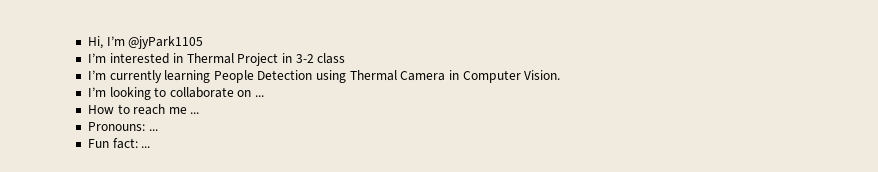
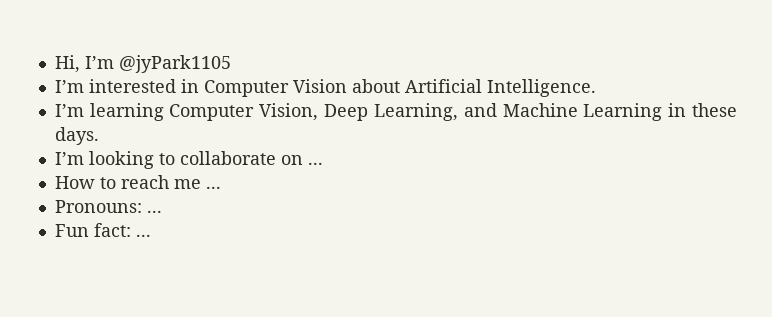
[186,53,346,66] [87,70,561,83] Thermal Project in 3-2 class // I’m currently learning People Detection using Thermal Camera in Computer Vision. -> [203,79,596,97] [54,103,738,121] [54,127,99,145] Computer Vision about Artificial Intelligence. // I’m learning Computer Vision, Deep Learning, and Machine Learning in these days.

